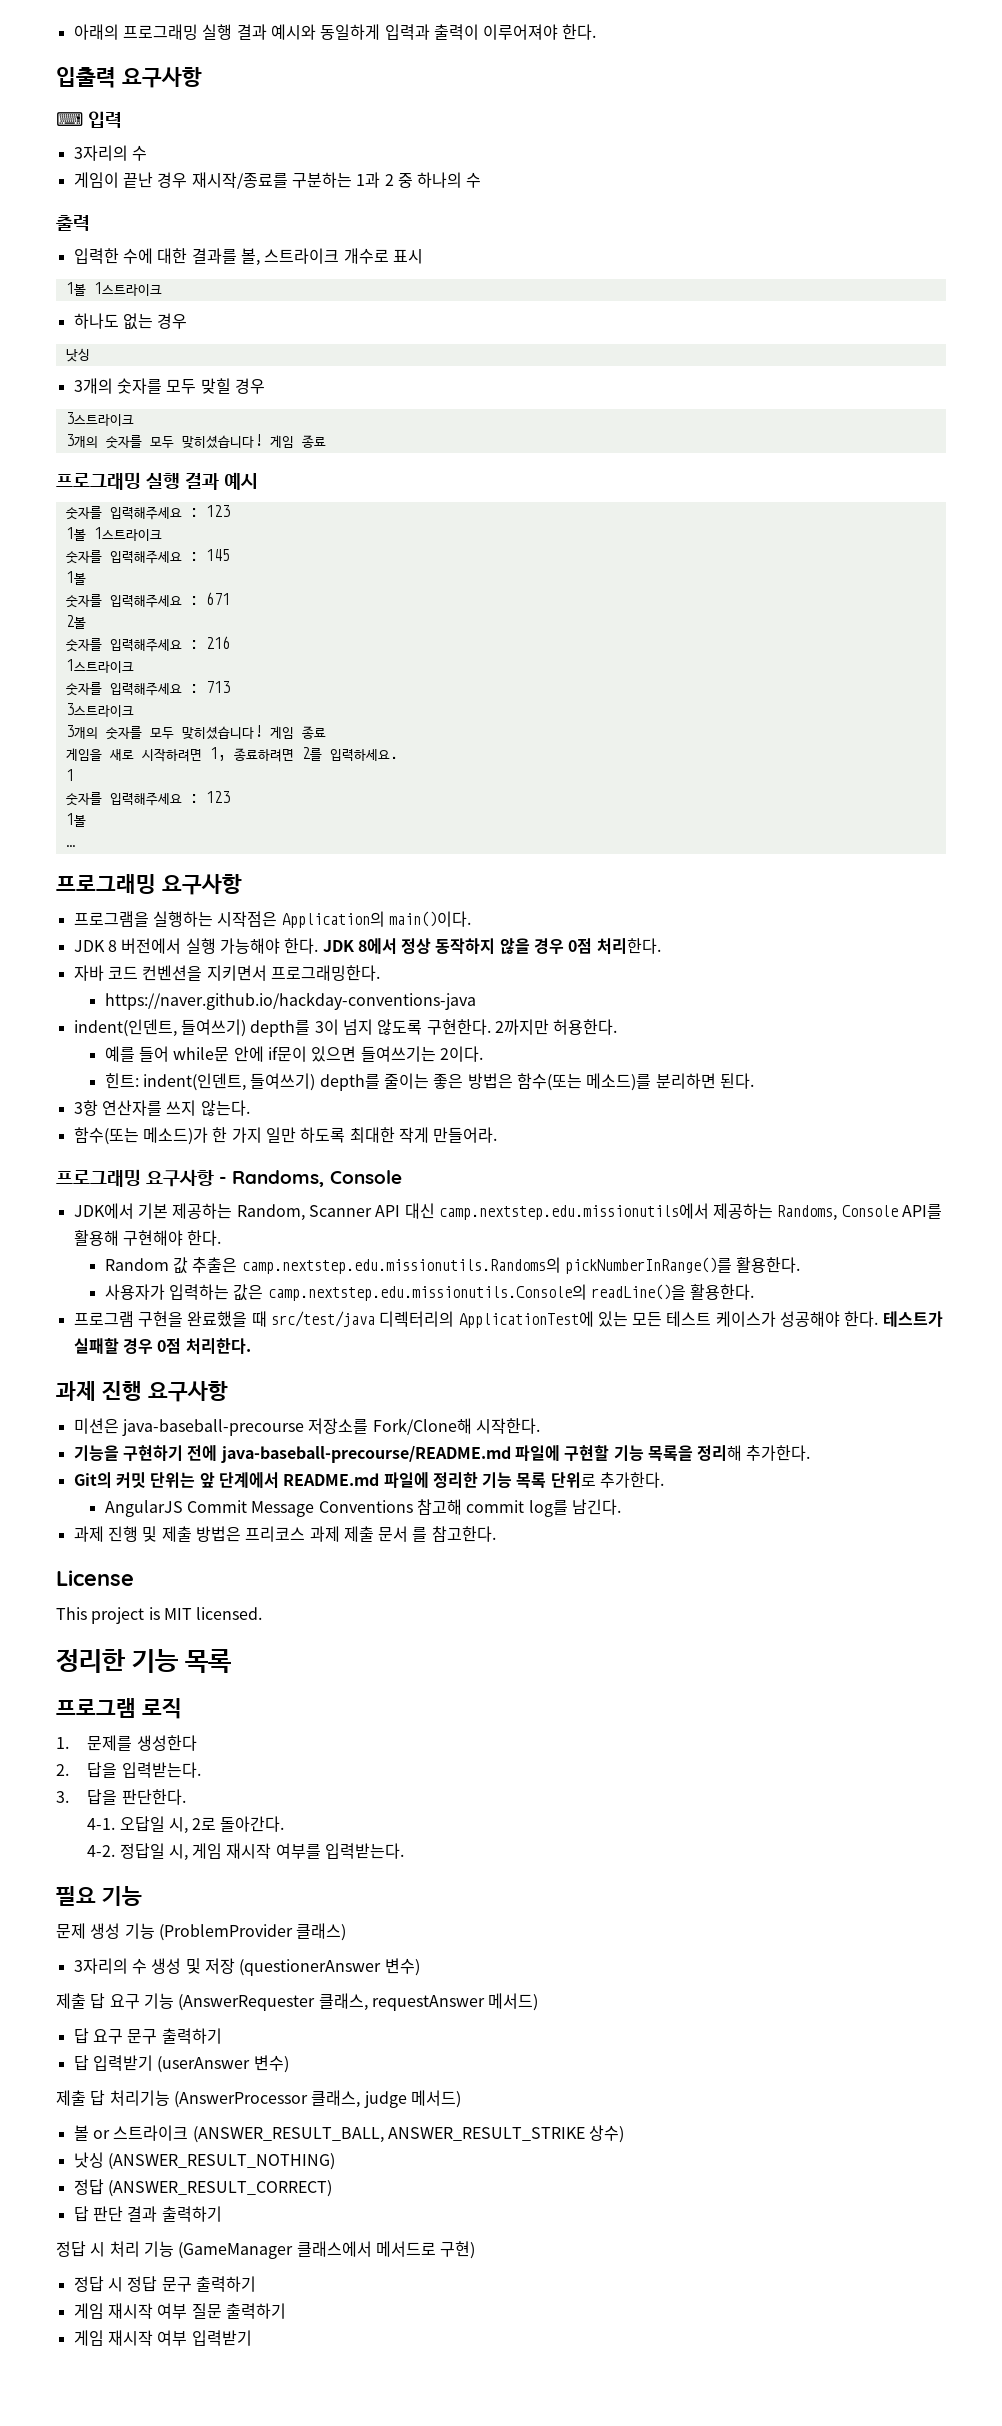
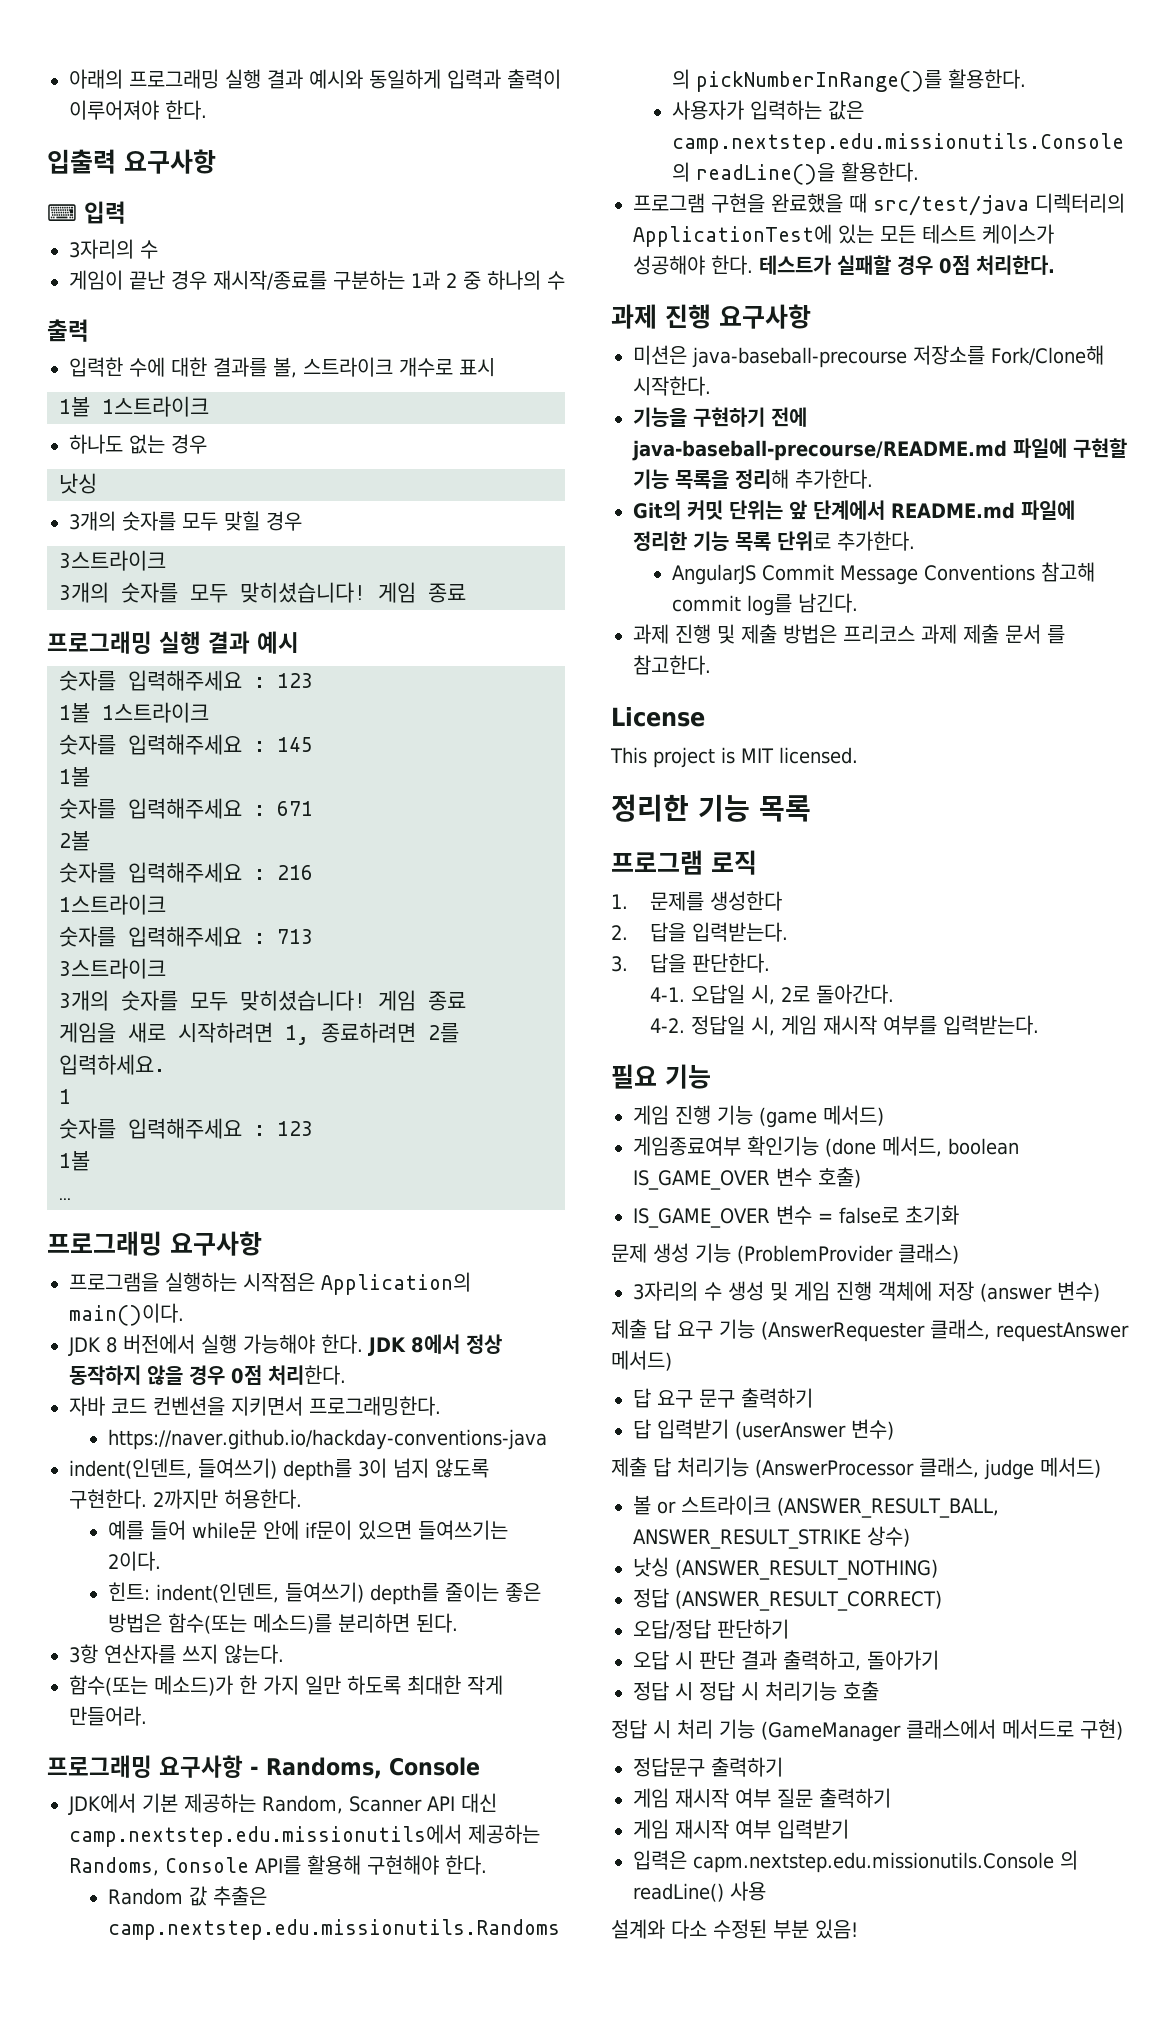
(142, 1896) none -> [633,1105,884,1128] [633,1136,1019,1157] [633,1167,861,1190] [633,1205,959,1228] // 게임 진행 기능 (game 메서드) // 게임종료여부 확인기능 (done 메서드, boolean IS_GAME_OVER 변수 호출) // IS_GAME_OVER 변수 = false로 초기화
[204,1958,382,1976] 저장 (questionerAnswer -> [794,1281,1052,1302] 게임 진행 객체에 저장 (answer
[73,2206,222,2222] 답 판단 결과 출력하기 -> [633,1619,789,1639] [633,1650,939,1671] [633,1681,879,1701] 오답/정답 판단하기 // 오답 시 판단 결과 출력하고, 돌아가기 // 정답 시 정답 시 처리기능 호출
[73,2276,192,2292] 정답 시 정답 문구 -> [633,1757,705,1777] 정답문구
(252, 2338) none -> [633,1850,1078,1873] [633,1881,766,1902] [611,1919,858,1939] // 입력은 capm.nextstep.edu.missionutils.Console 의 readLine() 사용 // 설계와 다소 수정된 부분 있음!

